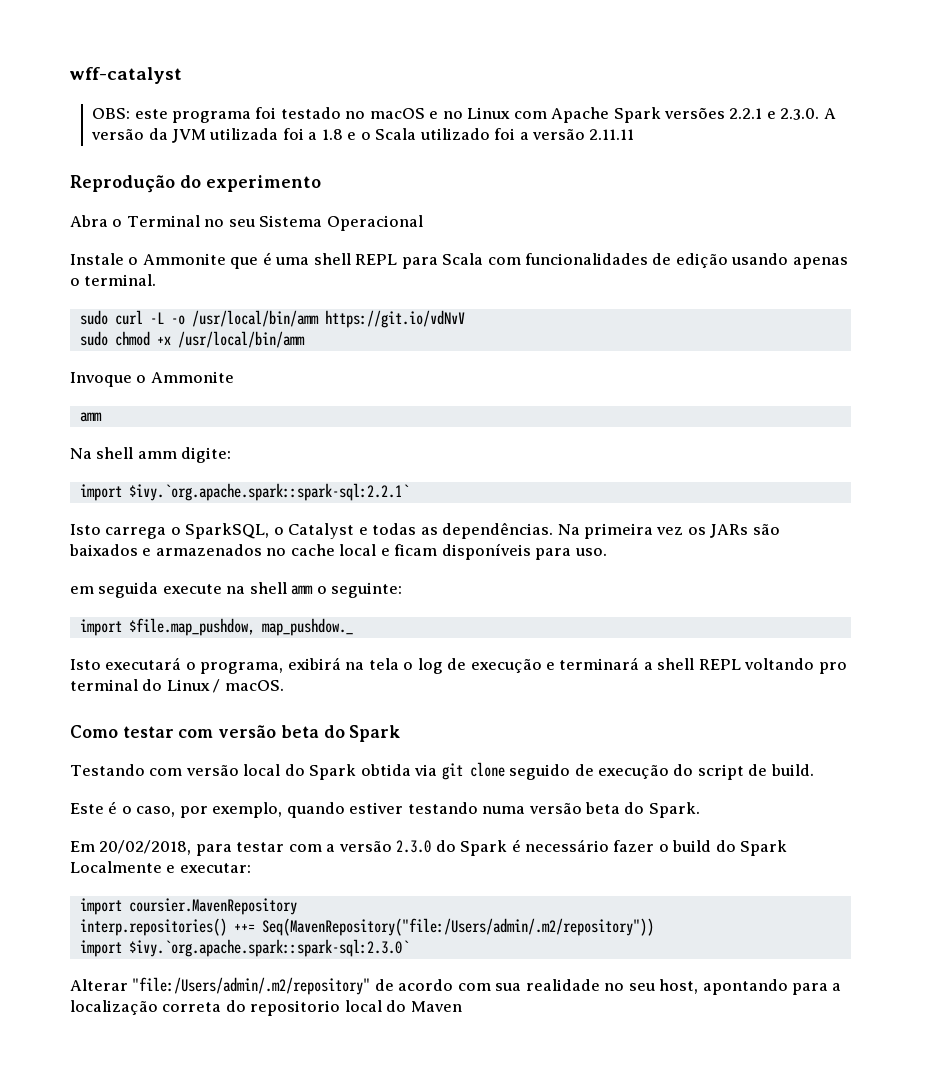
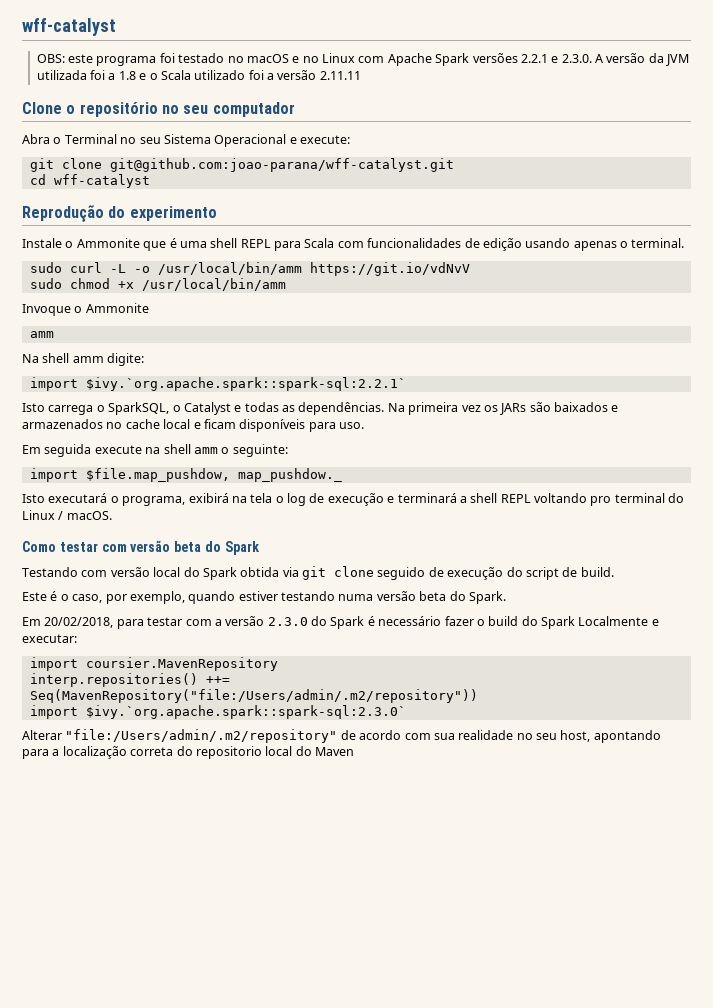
[70,175,321,193] Reprodução do experimento -> [22,102,295,117] Clone o repositório no seu computador
(423, 223) none -> [289,135,350,144] [29,158,454,172] [29,174,150,188] [22,205,217,222] e execute: // git clone git@github.com:joao-parana/wff-catalyst.git // cd wff-catalyst // Reprodução do experimento
[70,586,94,594] em -> [22,445,41,454] Em

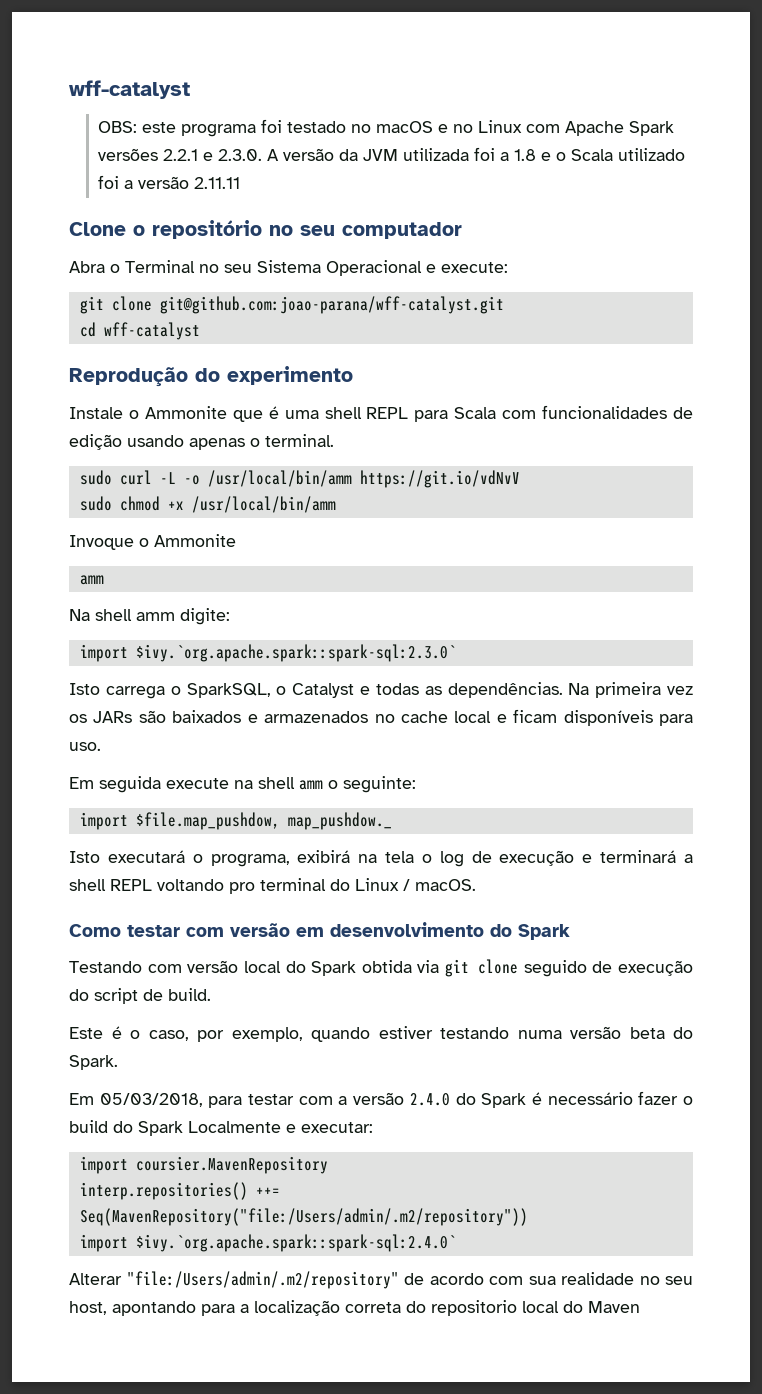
[85,377,406,391] $ivy.`org.apache.spark::spark-sql:2.2.1` -> [135,644,456,662] $ivy.`org.apache.spark::spark-sql:2.3.0`
[174,541,202,552] beta -> [296,922,484,937] em desenvolvimento
[44,617,114,628] 20/02/2018, -> [99,1093,203,1107] 05/03/2018,
[267,617,308,626] 2.3.0 -> [409,1093,450,1106] 2.4.0
[85,705,406,719] $ivy.`org.apache.spark::spark-sql:2.3.0` -> [135,1234,456,1252] $ivy.`org.apache.spark::spark-sql:2.4.0`

